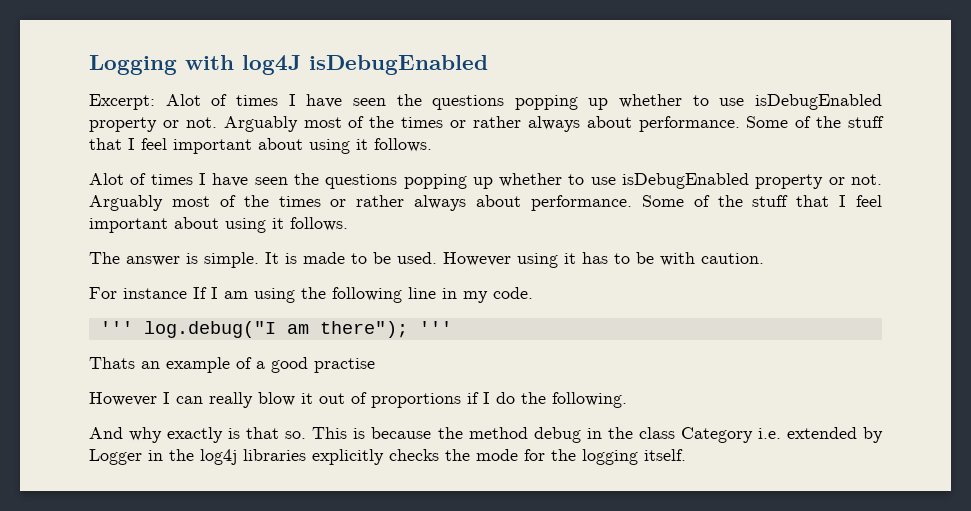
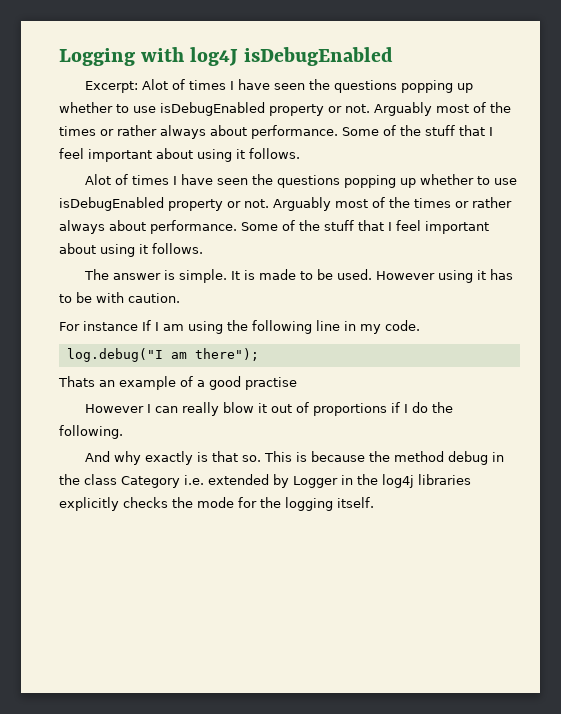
[99,321,133,334] ''' -> (420, 325) none
[418,321,452,334] ''' -> (259, 354) none

